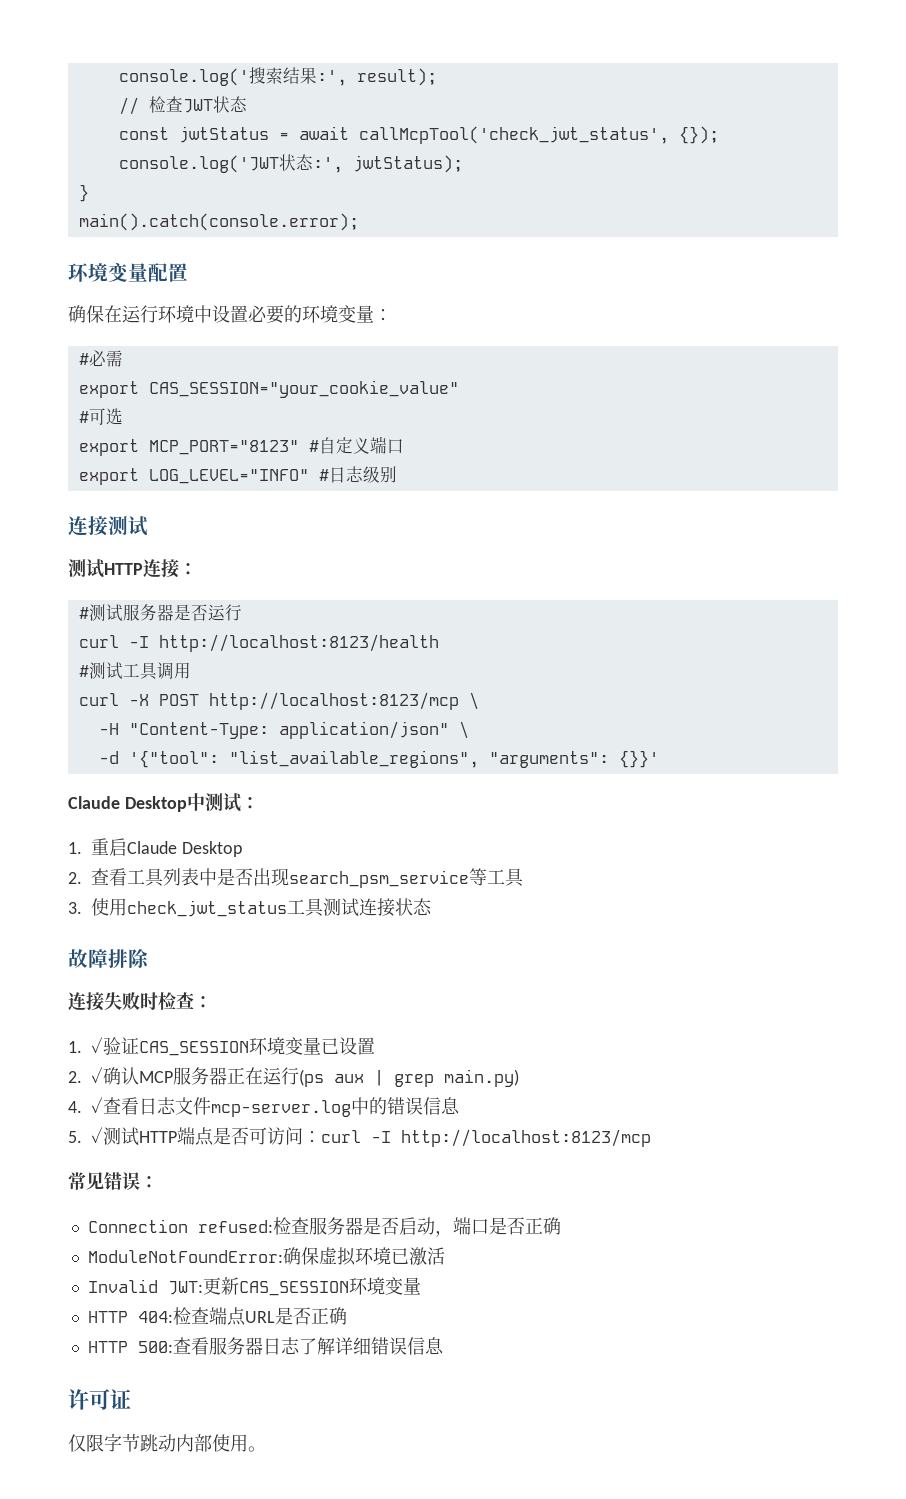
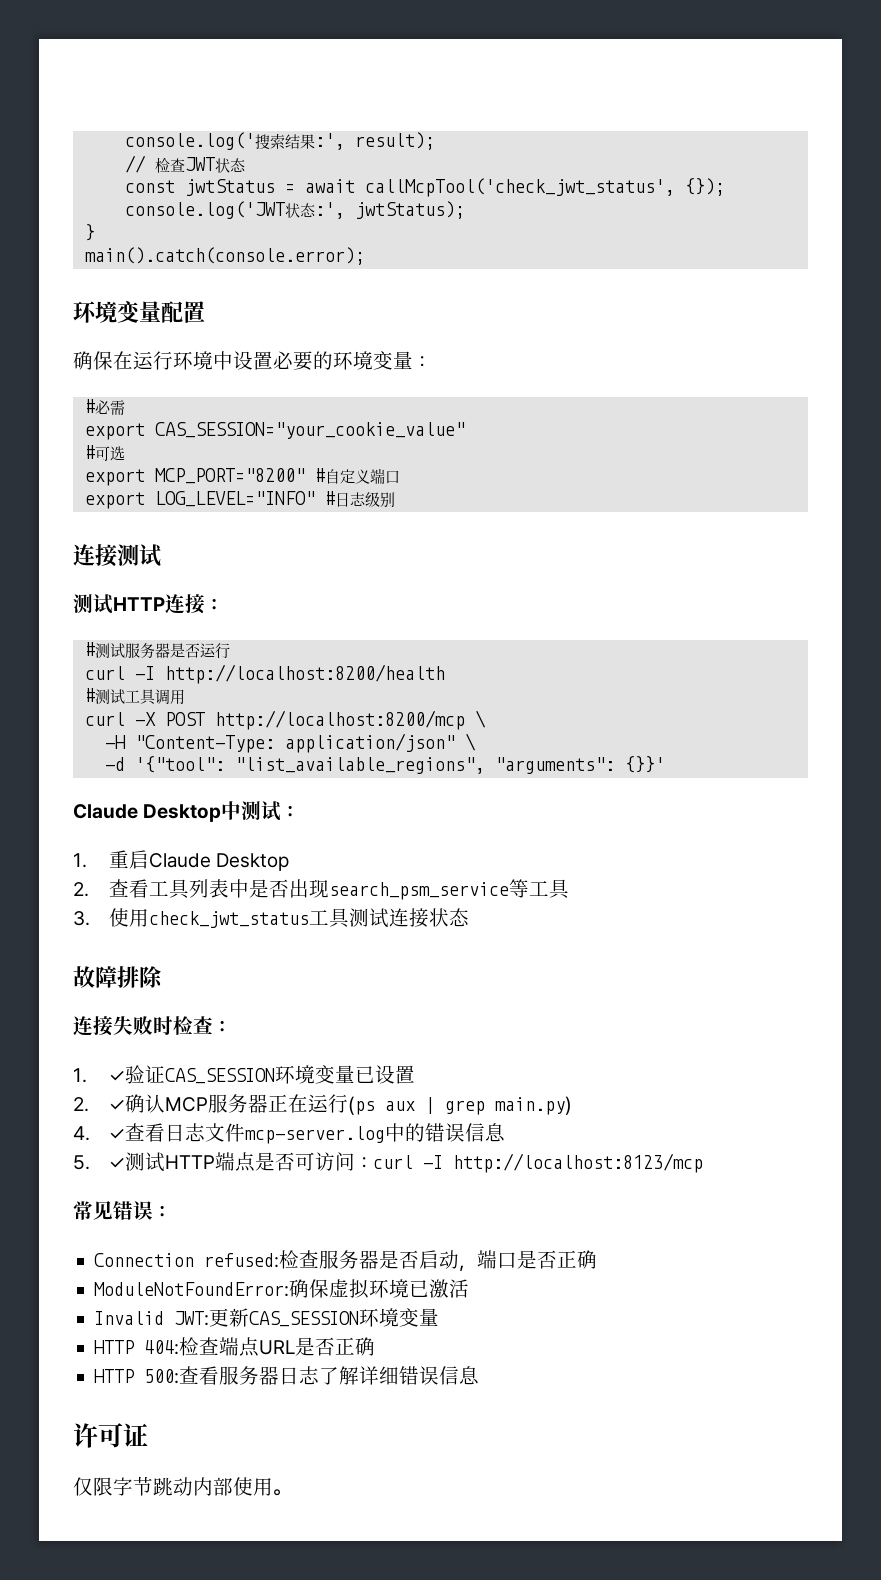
[148,440,299,455] MCP_PORT="8123" -> [154,468,305,484] MCP_PORT="8200"
[158,634,439,652] http://localhost:8123/health -> [164,664,445,684] http://localhost:8200/health
[208,692,459,710] http://localhost:8123/mcp -> [214,710,465,730] http://localhost:8200/mcp

